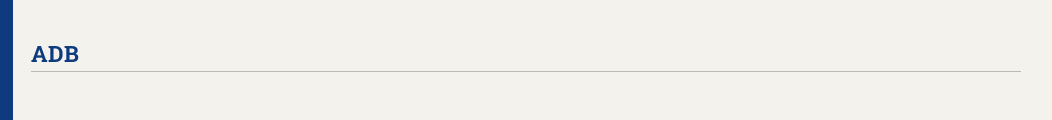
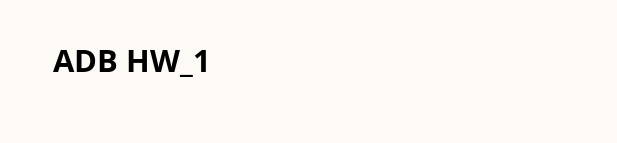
(79, 54) none -> [126,50,212,77] HW_1

